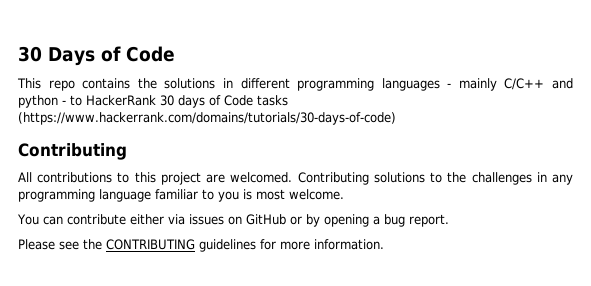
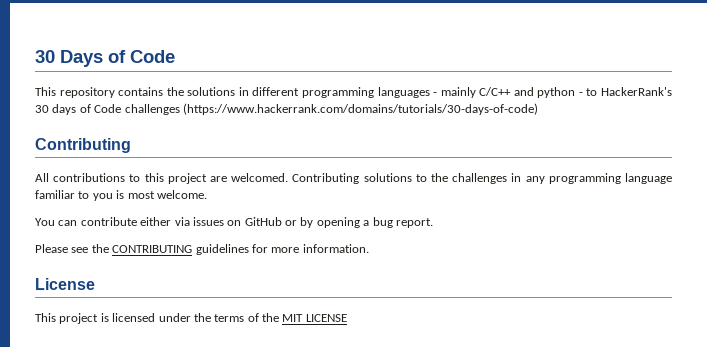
[48,80,75,91] repo -> [59,87,115,98] repository
[86,95,156,106] HackerRank -> [601,87,672,96] HackerRank's
[257,95,288,106] tasks -> [124,104,180,115] challenges
(384, 244) none -> [35,278,95,290] [35,313,347,324] // License // This project is licensed under the terms of the MIT LICENSE

